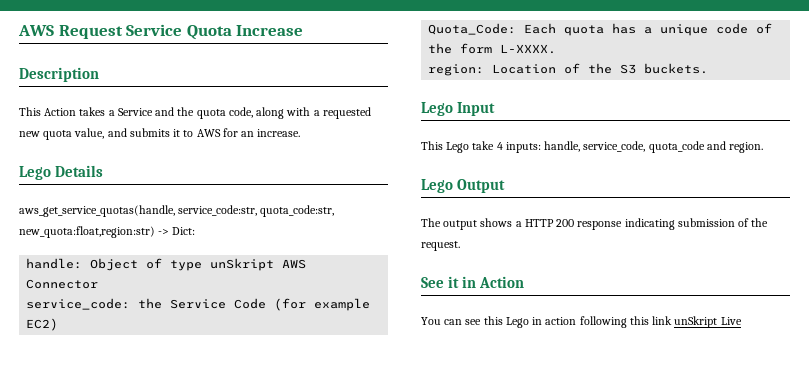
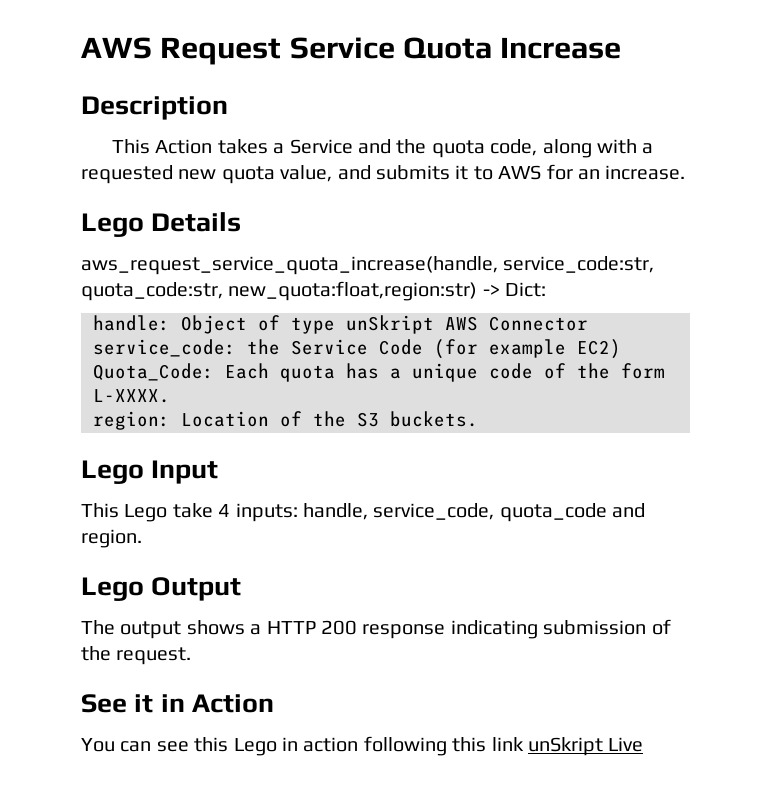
[19,205,175,217] aws_get_service_quotas(handle, -> [81,256,498,275] aws_request_service_quota_increase(handle,

